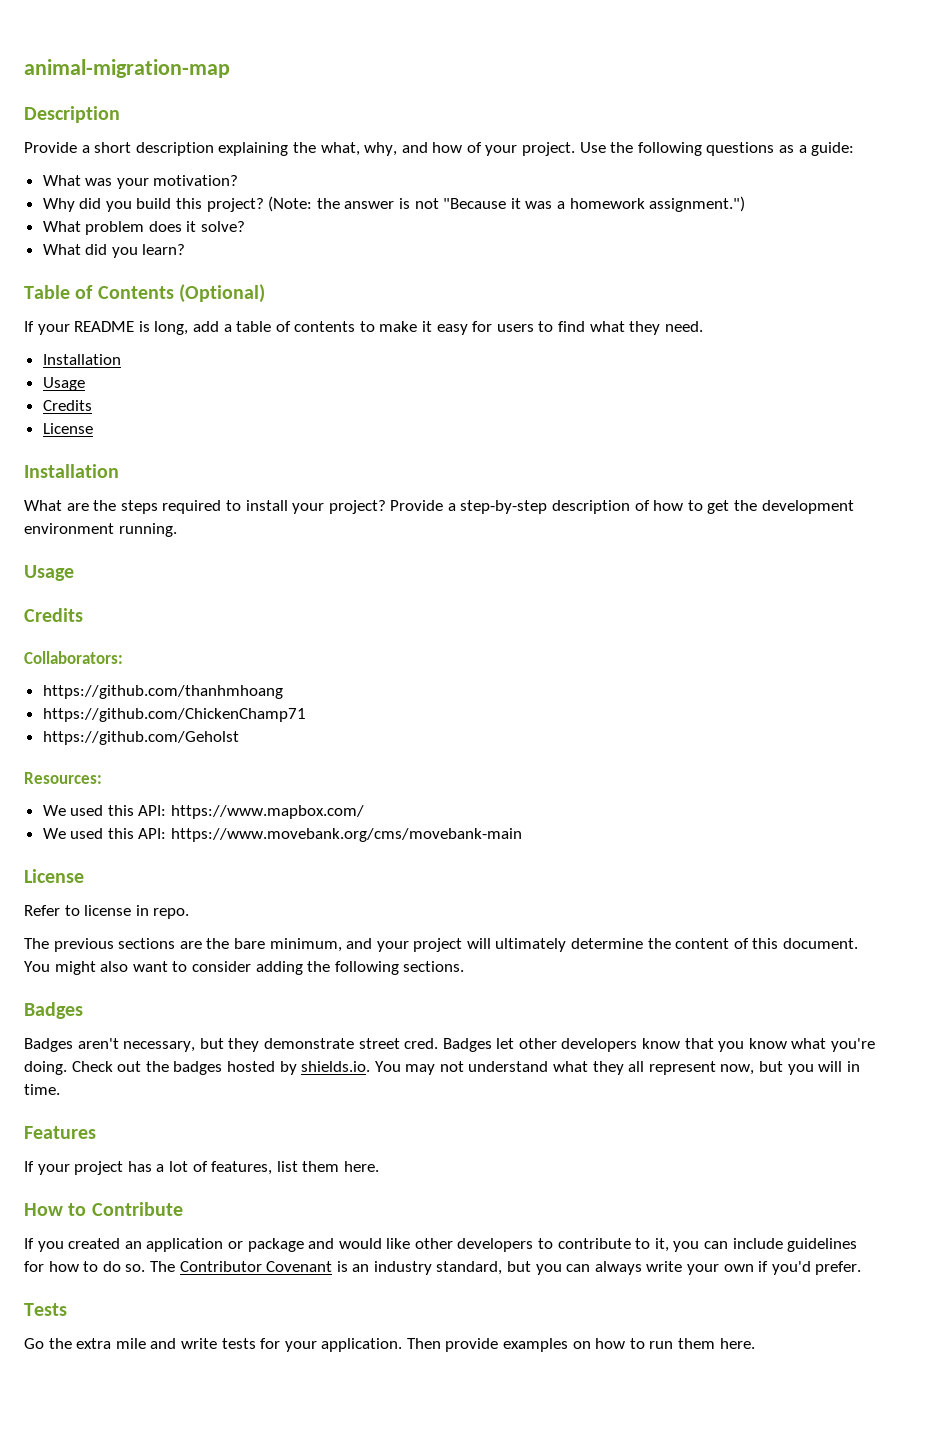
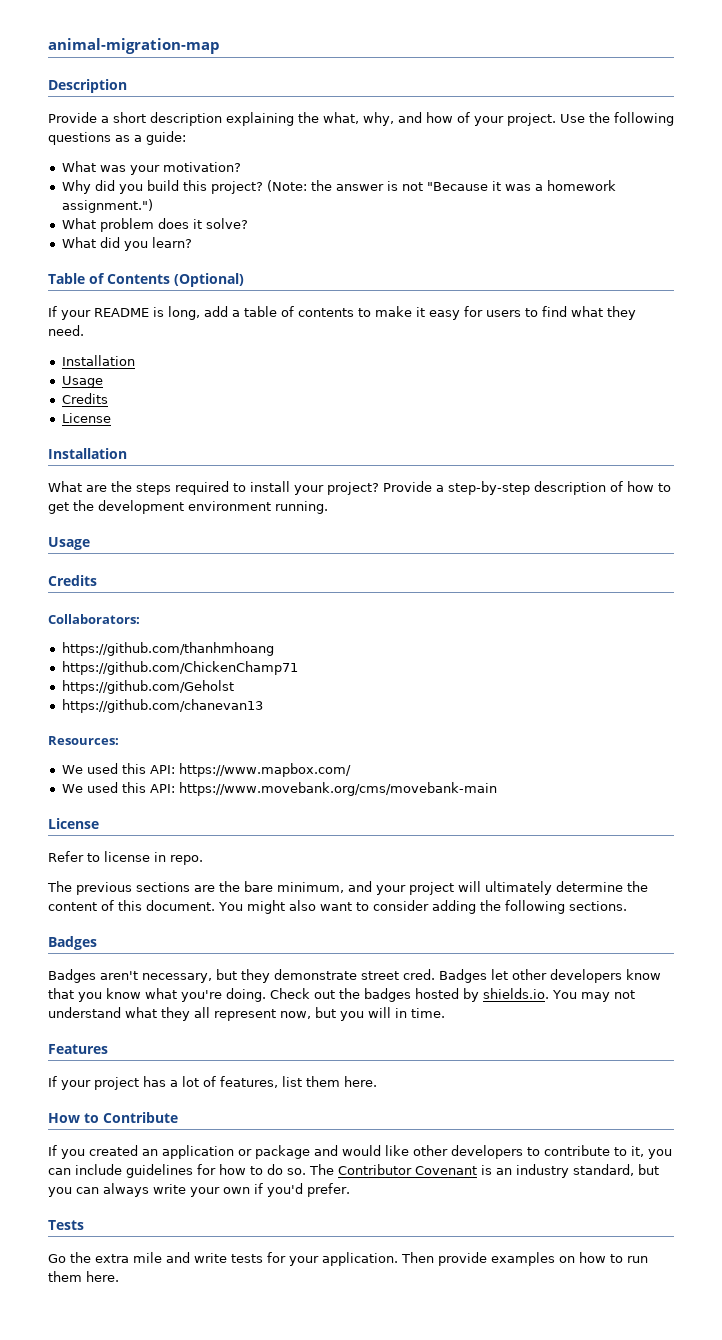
(239, 738) none -> [61,699,263,713] // https://github.com/chanevan13

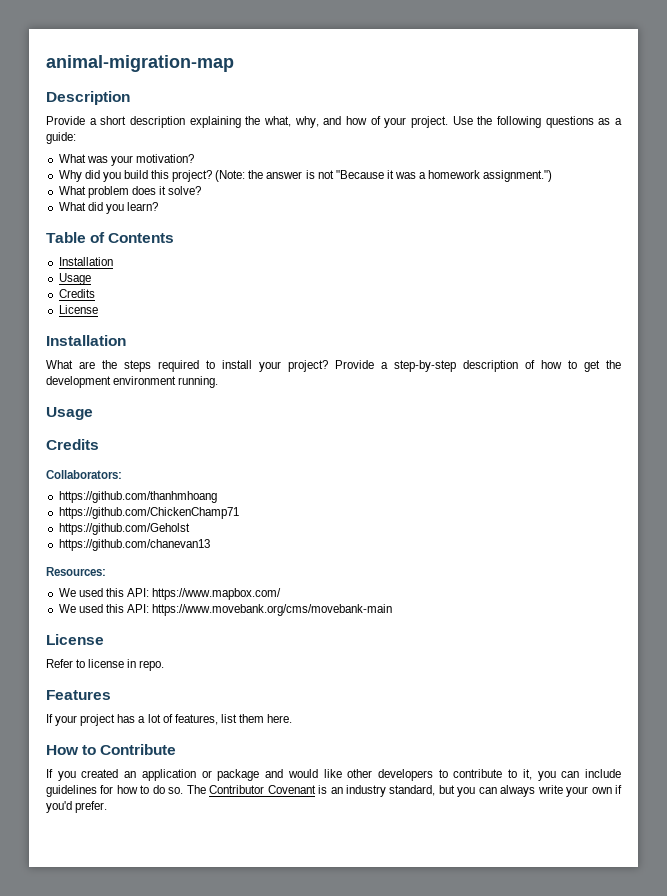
[173,273,244,287] [48,306,636,320] [48,325,84,336] (Optional) // If your README is long, add a table of contents to make it easy for users to find what they need. -> (175, 238) none
[47,881,648,895] [48,900,627,914] [48,936,97,950] [48,969,661,983] [48,988,635,1002] [48,1007,445,1021] // The previous sections are the bare minimum, and your project will ultimately determine the content of this document. You might also want to consider adding the following sections. // Badges // Badges aren't necessary, but they demonstrate street cred. Badges let other developers know that you know what you're doing. Check out the badges hosted by shields.io. You may not understand what they all represent now, but you will in time. -> (165, 665) none
[48,1220,84,1230] [48,1252,648,1266] [48,1271,119,1282] // Tests // Go the extra mile and write tests for your application. Then provide examples on how to run them here. -> (108, 807) none

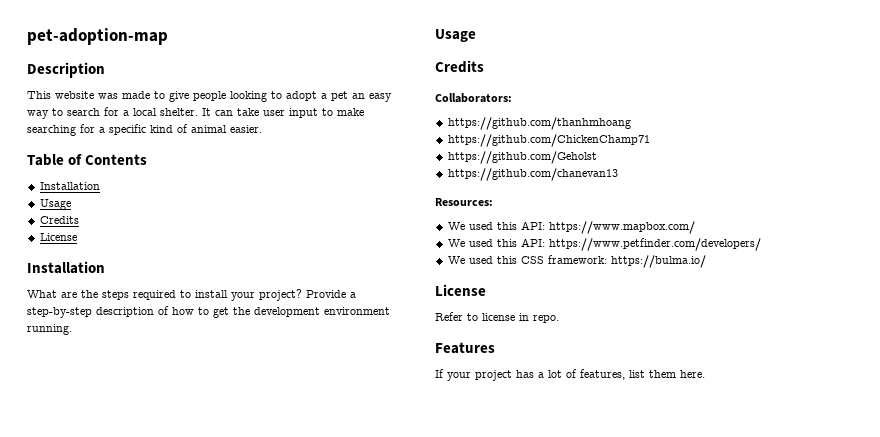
[46,55,234,72] animal-migration-map -> [27,28,168,45] pet-adoption-map
[46,116,622,128] [46,132,76,144] [58,154,194,166] [58,170,553,182] [58,186,202,198] [58,202,158,214] Provide a short description explaining the what, why, and how of your project. Use the following questions as a guide: // What was your motivation? // Why did you build this project? (Note: the answer is not "Because it was a homework assignment.") // What problem does it solve? // What did you learn? -> [27,91,392,102] [27,107,364,119] [27,124,262,136] This website was made to give people looking to adopt a pet an easy way to search for a local shelter. It can take user input to make searching for a specific kind of animal easier.
[152,604,393,616] https://www.movebank.org/cms/movebank-main -> [548,238,761,251] [447,255,706,268] https://www.petfinder.com/developers/ // We used this CSS framework: https://bulma.io/
[46,744,177,755] [46,769,621,781] [46,785,622,797] [46,801,108,813] // How to Contribute // If you created an application or package and would like other developers to contribute to it, you can include guidelines for how to do so. The Contributor Covenant is an industry standard, but you can always write your own if you'd prefer. -> (705, 374) none

